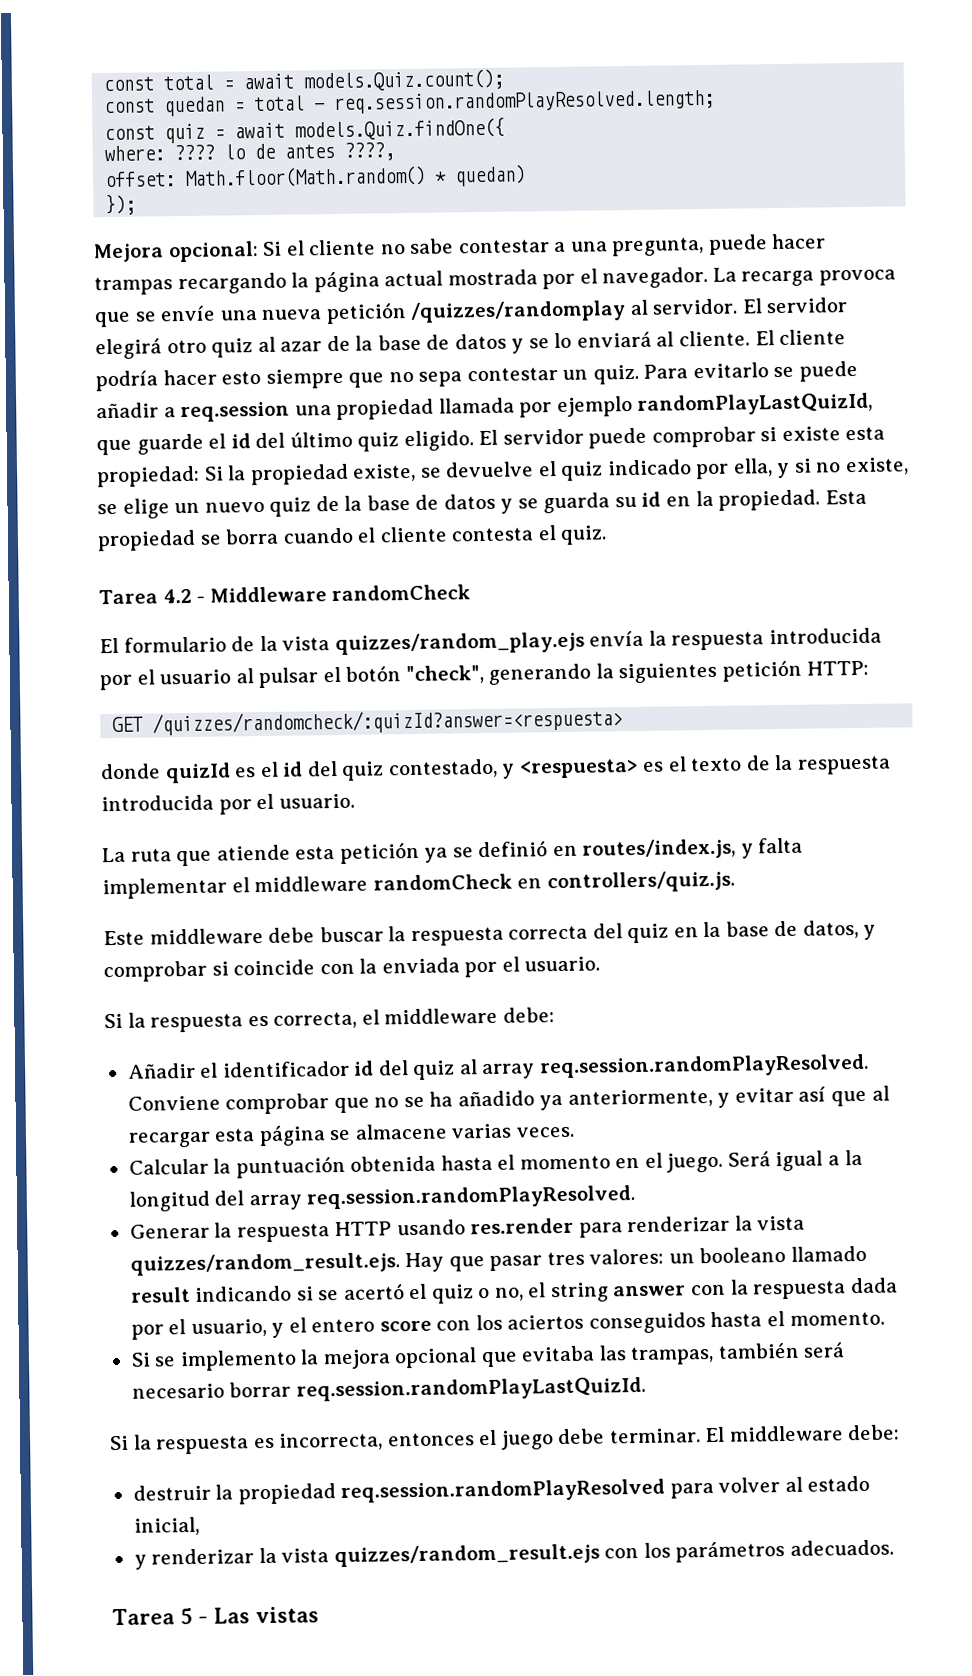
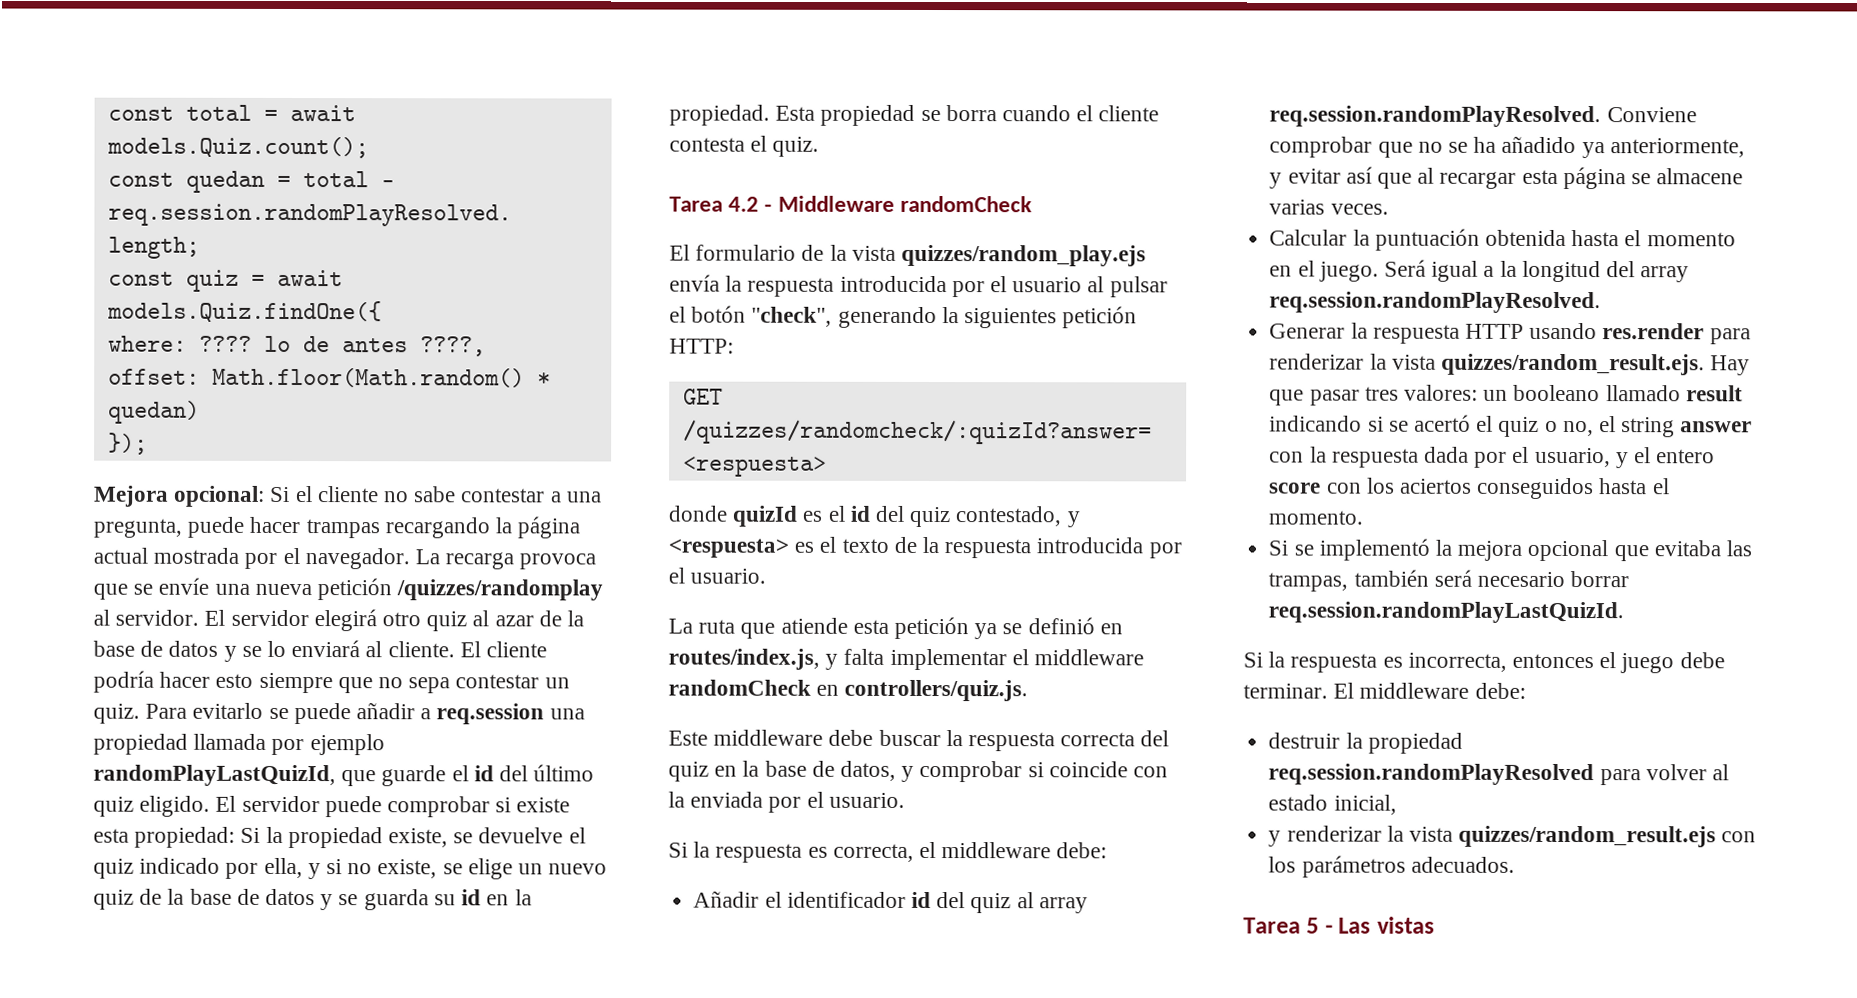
[179,1349,297,1372] implemento -> [1318,538,1430,561] implementó

